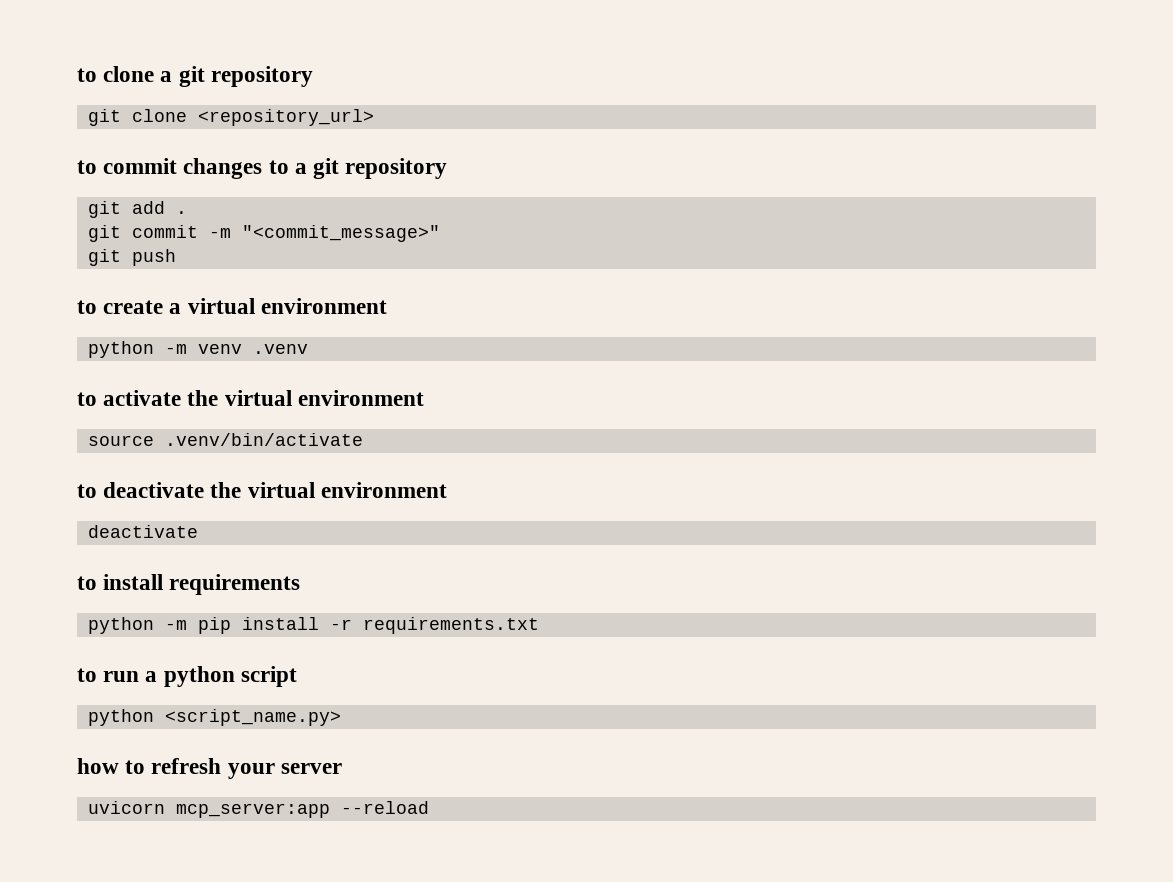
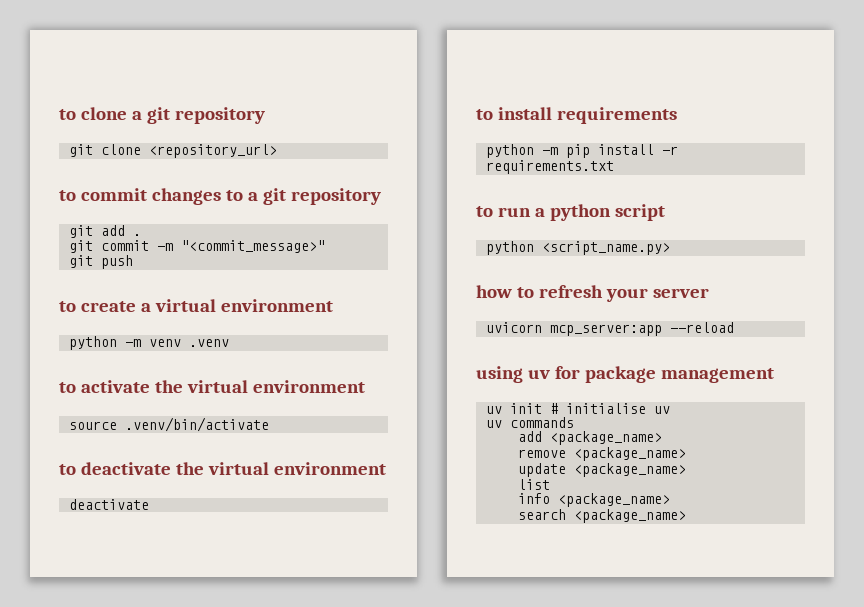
(430, 807) none -> [476,366,774,383] [485,403,670,414] [485,417,574,428] [517,431,662,445] [517,447,686,461] [517,463,686,477] [517,479,550,490] [517,493,670,507] [517,509,686,523] // using uv for package management // uv init # initialise uv // uv commands // add <package_name> // remove <package_name> // update <package_name> // list // info <package_name> // search <package_name>

